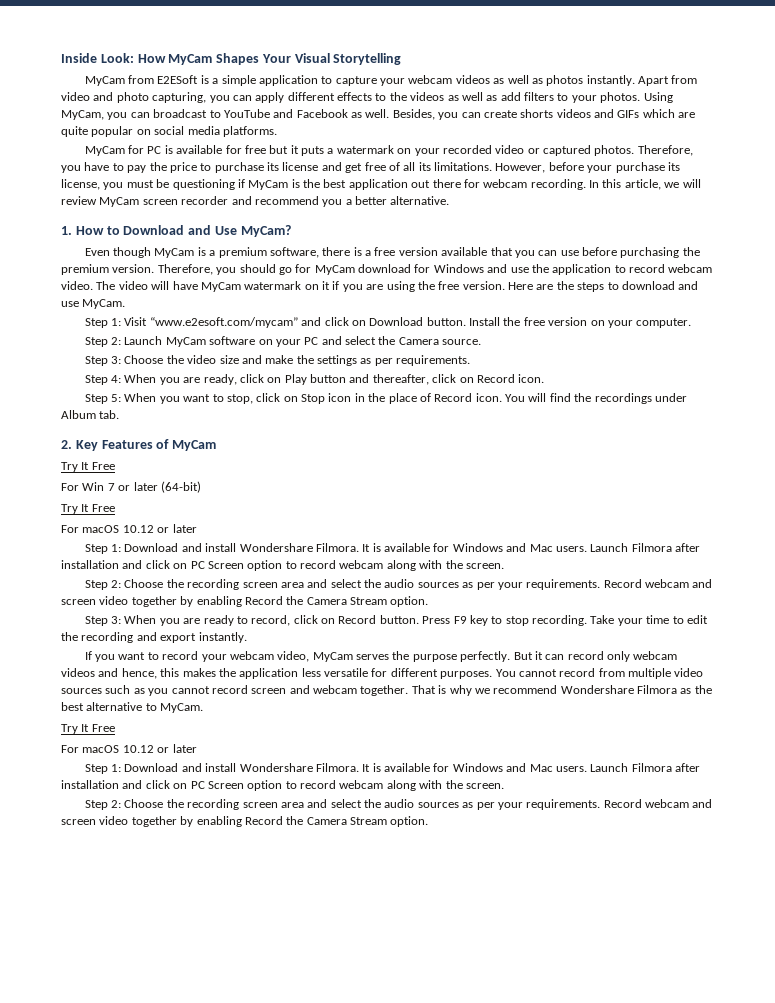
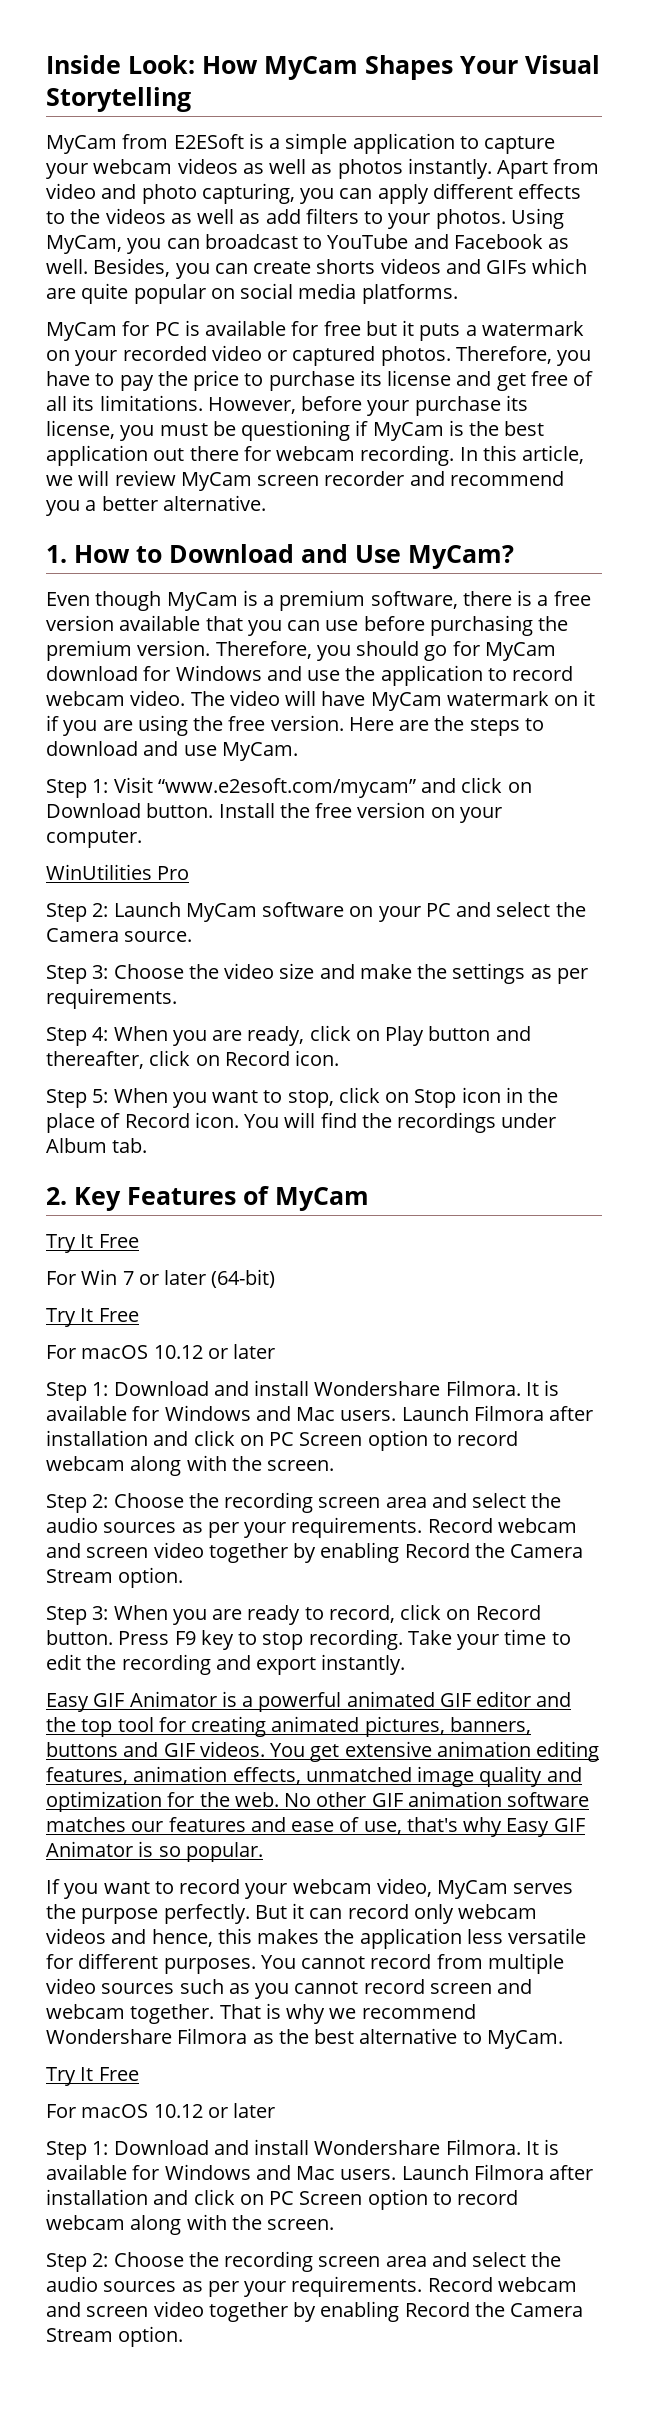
(692, 323) none -> [46,864,190,880] // WinUtilities Pro
(247, 637) none -> [46,1691,572,1712] [46,1716,531,1737] [46,1741,600,1762] [46,1766,582,1787] [46,1791,590,1812] [46,1817,585,1837] [46,1841,263,1862] // Easy GIF Animator is a powerful animated GIF editor and the top tool for creating animated pictures, banners, buttons and GIF videos. You get extensive animation editing features, animation effects, unmatched image quality and optimization for the web. No other GIF animation software matches our features and ease of use, that's why Easy GIF Animator is so popular.

